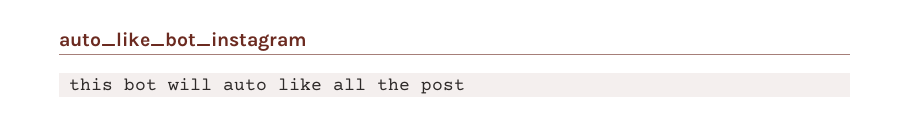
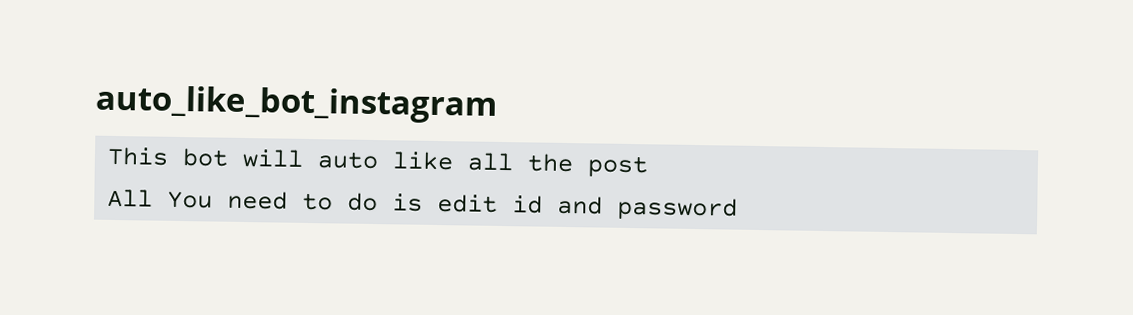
[69,78,114,91] this -> [106,146,169,166] This
(466, 86) none -> [106,188,738,221] // All You need to do is edit id and password

